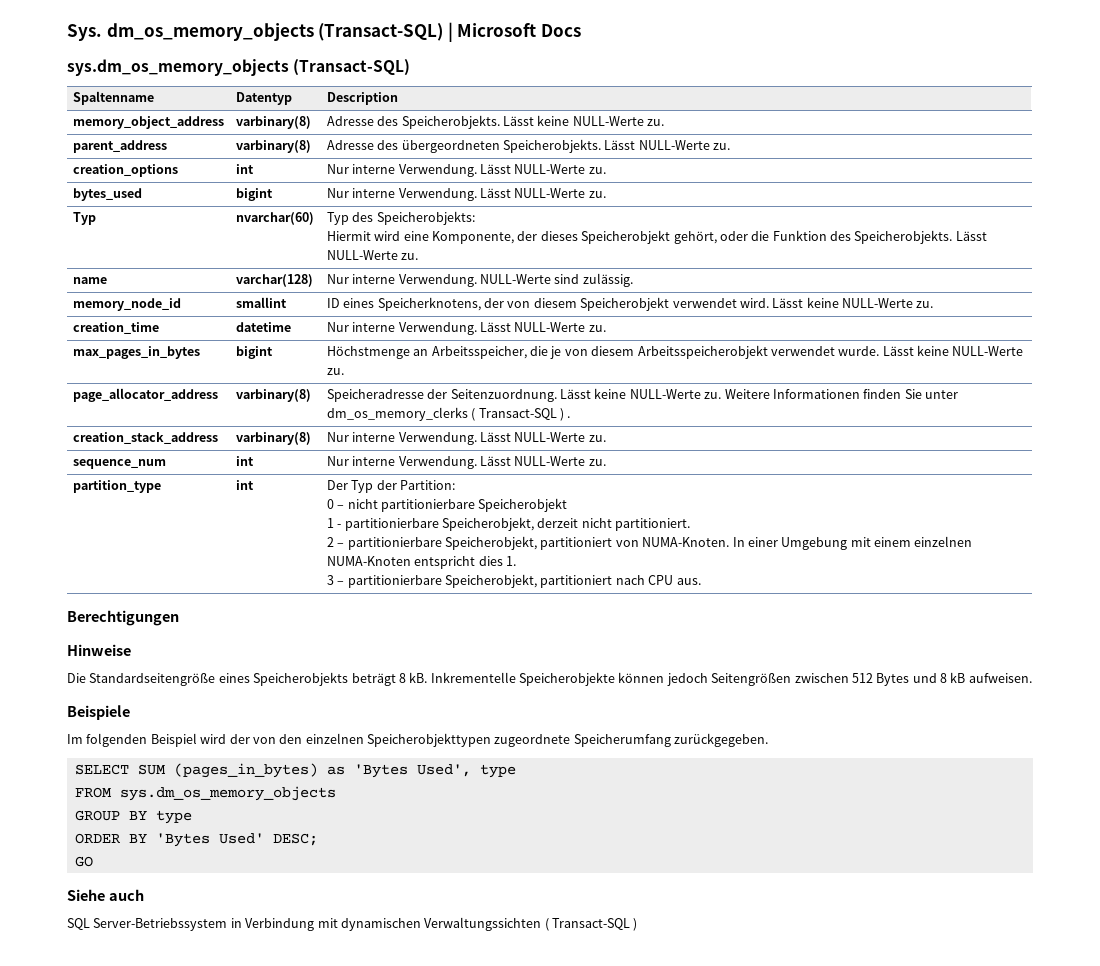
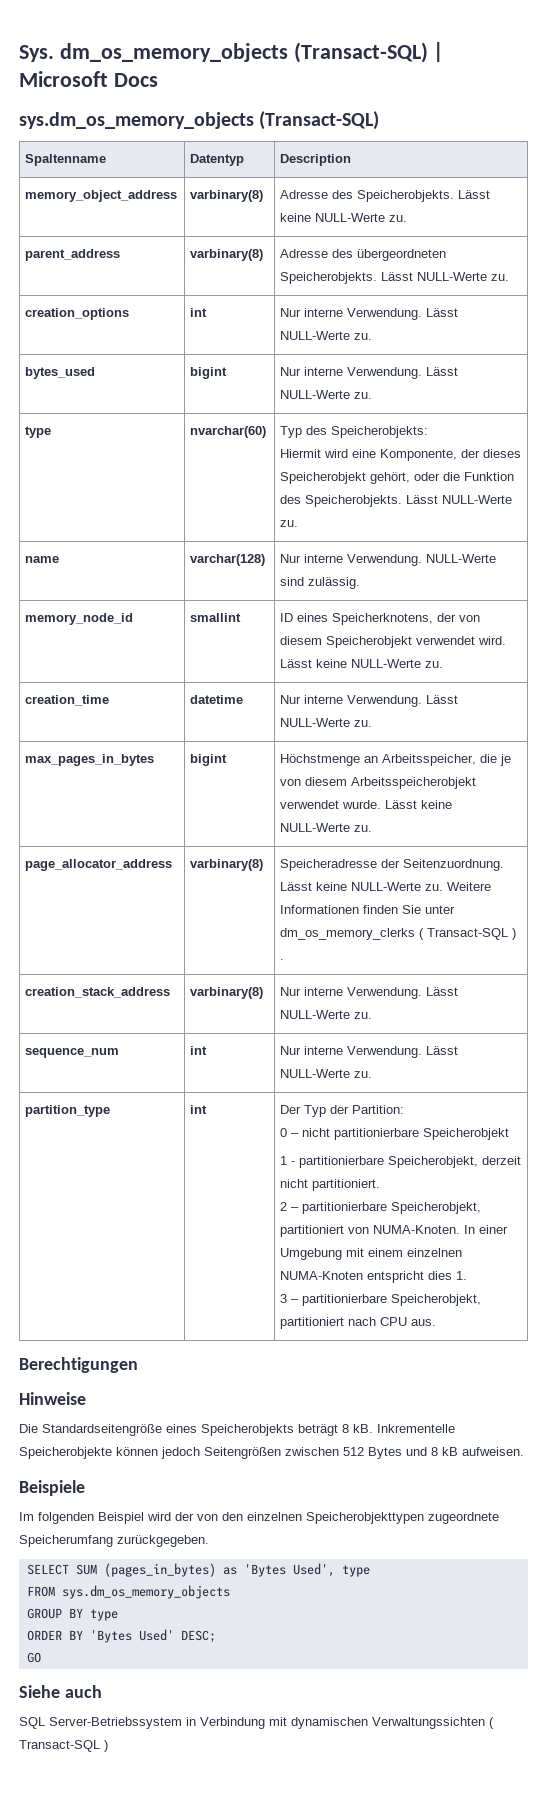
[72,212,96,225] Typ -> [25,426,52,438] type

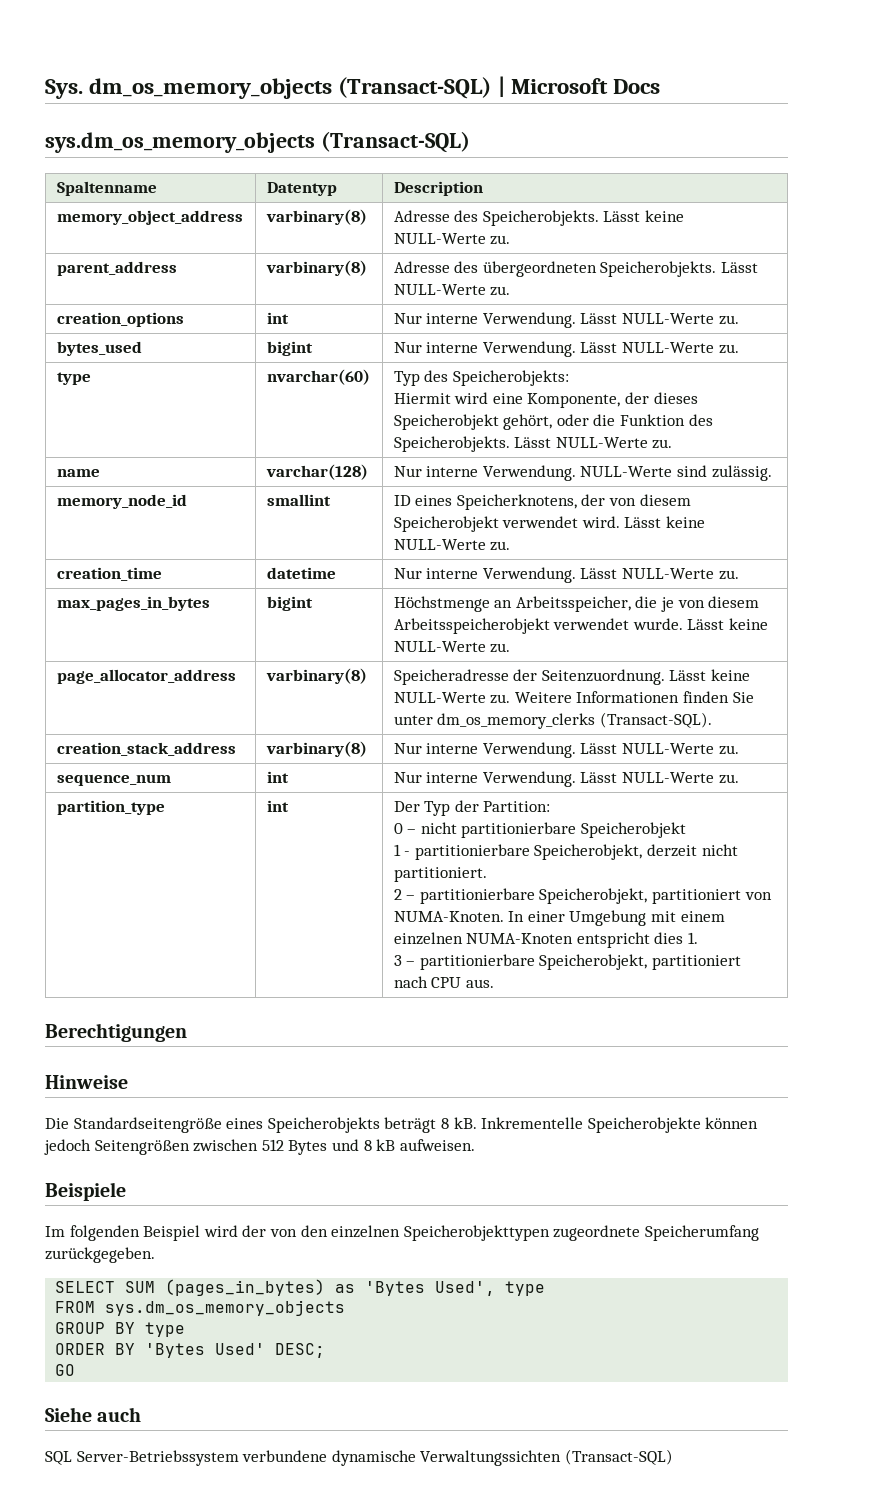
[419,928,517,940] [280,959,285,960] ( Transact-SQL ) . -> [599,712,712,728] (Transact-SQL).
[186,1717,494,1729] [19,1740,108,1752] in Verbindung mit dynamischen Verwaltungssichten ( Transact-SQL ) -> [242,1449,673,1466] verbundene dynamische Verwaltungssichten (Transact-SQL)

